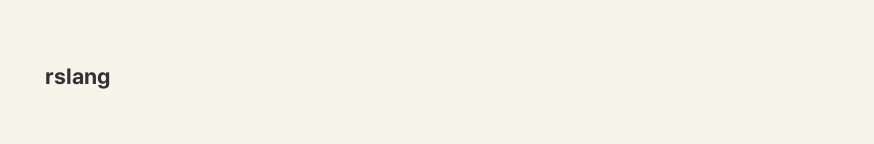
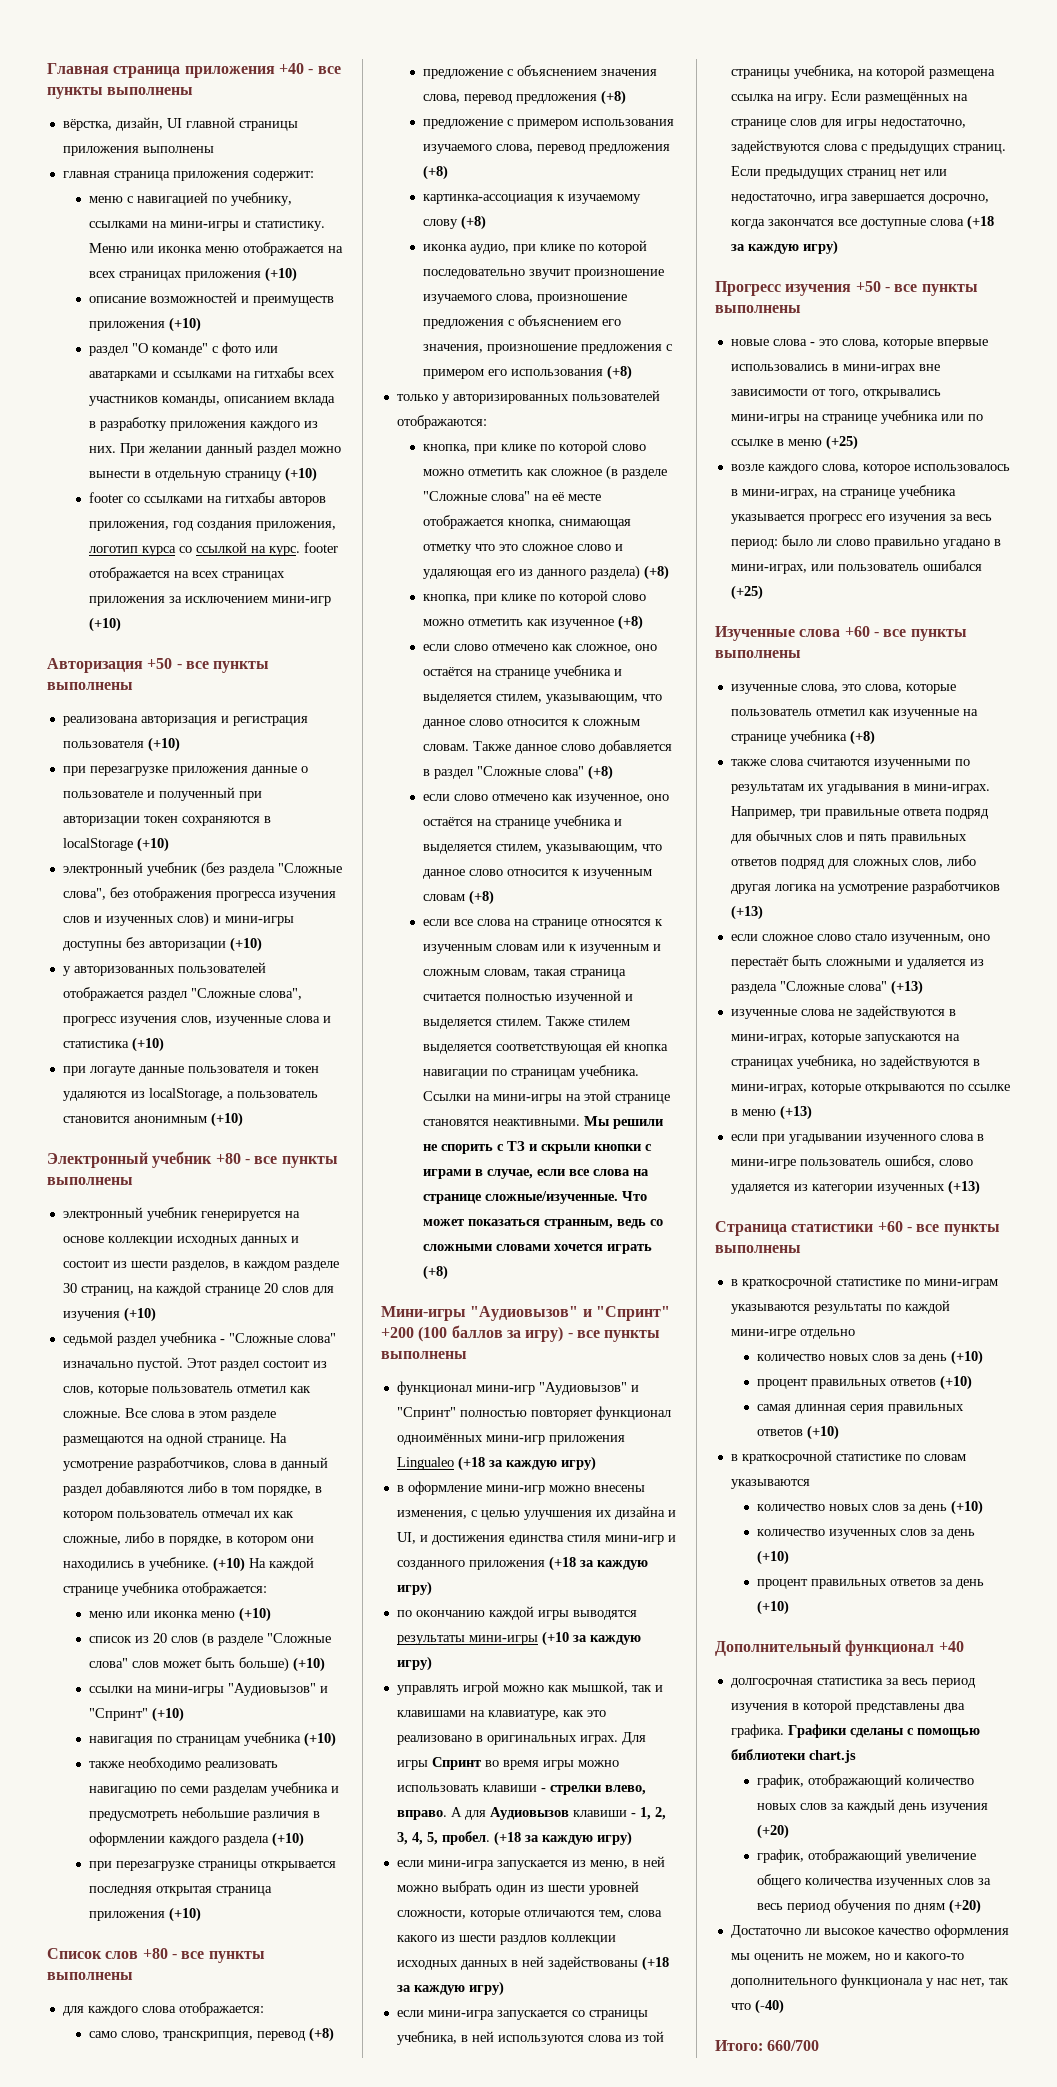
[45,68,110,89] rslang -> [47,63,341,78] [47,87,194,99] [62,117,298,131] [62,146,214,156] [62,171,314,181] [88,192,292,206] [88,221,325,231] [88,242,343,256] [88,267,297,282] [88,292,334,306] [88,317,201,332] [88,342,278,356] [88,367,335,381] [88,396,335,406] [88,417,318,431] [88,442,341,456] [88,467,317,482] [88,492,326,506] [88,521,336,531] [88,542,338,556] [88,567,285,581] [88,596,331,606] [88,617,121,632] [47,658,270,673] [47,682,133,690] [62,716,308,726] [62,737,180,752] [62,766,308,776] [62,787,262,801] [62,816,271,826] [62,837,169,852] [62,862,342,877] [62,887,336,901] [62,912,294,927] [62,937,262,952] [62,962,266,976] [62,987,302,1001] [62,1016,331,1026] [62,1037,164,1052] [62,1066,319,1076] [62,1088,318,1101] [62,1112,243,1127] [47,1151,338,1168] [47,1177,133,1185] [62,1207,300,1221] [62,1236,299,1246] [62,1261,339,1271] [62,1282,334,1296] [62,1307,156,1322] [62,1332,336,1346] [62,1357,327,1371] [62,1386,311,1396] [62,1408,276,1421] [62,1432,287,1446] [62,1457,328,1471] [62,1482,322,1496] [62,1511,294,1521] [62,1532,314,1546] [62,1557,314,1572] [62,1582,267,1596] [88,1607,271,1622] [88,1632,331,1647] [88,1657,325,1672] [88,1683,328,1696] [88,1707,184,1722] [88,1732,336,1747] [88,1757,278,1771] [88,1782,339,1796] [88,1807,320,1821] [88,1832,304,1847] [88,1861,336,1871] [88,1886,272,1896] [88,1907,201,1922] [47,1948,265,1963] [47,1972,133,1980] [62,2002,264,2016] [88,2027,334,2042] [422,65,657,79] [422,90,626,105] [422,119,674,129] [422,144,670,154] [422,165,448,180] [422,194,641,204] [422,215,486,230] [422,240,647,254] [422,269,664,279] [422,294,627,304] [422,315,621,329] [422,344,672,354] [422,365,632,380] [396,390,660,404] [396,415,487,429] [422,440,646,454] [422,465,667,480] [422,491,601,501] [422,515,631,529] [422,544,623,554] [422,565,669,580] [422,590,646,604] [422,615,643,630] [422,644,657,653] [422,665,622,679] [422,694,662,704] [422,719,640,729] [422,740,672,754] [422,765,613,780] [422,794,669,804] [422,815,622,829] [422,844,662,854] [422,869,652,879] [422,890,494,905] [422,919,663,929] [422,944,661,954] [422,969,626,979] [422,990,633,1004] [422,1016,630,1029] [422,1040,668,1054] [422,1065,639,1079] [422,1090,670,1104] [422,1116,663,1129] [422,1141,652,1154] [422,1169,649,1179] [422,1191,647,1204] [422,1219,663,1229] [422,1244,652,1254] [422,1265,448,1280] [381,1306,670,1321] [381,1325,661,1342] [381,1351,467,1359] [396,1381,639,1395] [396,1406,671,1420] [396,1433,625,1445] [396,1456,596,1471] [396,1481,645,1495] [396,1506,676,1520] [396,1532,676,1545] [396,1556,648,1571] [396,1581,432,1596] [396,1606,637,1620] [396,1631,641,1646] [396,1656,432,1671] [396,1681,663,1695] [396,1710,606,1720] [396,1732,646,1745] [396,1757,619,1770] [396,1785,646,1795] [396,1807,666,1820] [396,1831,632,1846] [396,1856,665,1870] [396,1881,639,1895] [396,1910,662,1920] [396,1935,616,1945] [396,1956,669,1971] [396,1981,504,1996] [396,2010,648,2020] [396,2031,664,2045] [730,65,995,79] [730,91,968,104] [730,119,966,129] [730,140,1006,154] [730,166,947,179] [730,194,989,204] [730,215,994,230] [730,240,838,255] [715,281,978,296] [715,305,801,313] [730,339,988,349] [730,364,940,374] [730,389,941,399] [730,410,983,424] [730,435,858,450] [730,464,1010,474] [730,485,956,499] [730,514,992,524] [730,535,1001,549] [730,560,982,574] [730,585,763,600] [715,626,967,641] [715,650,801,658] [730,684,956,694] [730,709,978,719] [730,730,875,745] [730,759,970,769] [730,784,990,794] [730,806,989,819] [730,830,967,844] [730,855,976,869] [730,880,1000,894] [730,905,763,920] [730,934,990,944] [730,955,984,969] [730,980,923,995] [730,1005,956,1019] [730,1034,960,1044] [730,1055,980,1069] [730,1084,1010,1094] [730,1105,812,1120] [730,1134,984,1144] [730,1155,973,1169] [730,1180,980,1195] [715,1221,1000,1236] [715,1245,801,1253] [730,1275,998,1289] [730,1300,950,1314] [730,1329,855,1339] [756,1350,983,1365] [756,1375,972,1390] [756,1404,964,1414] [756,1425,839,1440] [730,1450,966,1464] [730,1479,810,1489] [756,1500,983,1515] [756,1529,975,1539] [756,1550,789,1565] [756,1579,984,1589] [756,1600,789,1615] [715,1640,964,1656] [730,1678,976,1688] [730,1699,965,1713] [730,1724,980,1738] [730,1749,856,1763] [756,1774,974,1788] [756,1799,988,1813] [756,1824,789,1839] [756,1849,976,1863] [756,1874,991,1888] [756,1899,981,1914] [730,1924,1009,1938] [730,1953,964,1963] [730,1974,1009,1988] [730,1999,784,2014] [715,2040,820,2051] Главная страница приложения +40 - все пункты выполнены // вёрстка, дизайн, UI главной страницы приложения выполнены // главная страница приложения содержит: // меню с навигацией по учебнику, ссылками на мини-игры и статистику. Меню или иконка меню отображается на всех страницах приложения (+10) // описание возможностей и преимуществ приложения (+10) // раздел "О команде" с фото или аватарками и ссылками на гитхабы всех участников команды, описанием вклада в разработку приложения каждого из них. При желании данный раздел можно вынести в отдельную страницу (+10) // footer со ссылками на гитхабы авторов приложения, год создания приложения, логотип курса со ссылкой на курс. footer отображается на всех страницах приложения за исключением мини-игр (+10) // Авторизация +50 - все пункты выполнены // реализована авторизация и регистрация пользователя (+10) // при перезагрузке приложения данные о пользователе и полученный при авторизации токен сохраняются в localStorage (+10) // электронный учебник (без раздела "Сложные слова", без отображения прогресса изучения слов и изученных слов) и мини-игры доступны без авторизации (+10) // у авторизованных пользователей отображается раздел "Сложные слова", прогресс изучения слов, изученные слова и статистика (+10) // при логауте данные пользователя и токен удаляются из localStorage, а пользователь становится анонимным (+10) // Электронный учебник +80 - все пункты выполнены // электронный учебник генерируется на основе коллекции исходных данных и состоит из шести разделов, в каждом разделе 30 страниц, на каждой странице 20 слов для изучения (+10) // седьмой раздел учебника - "Сложные слова" изначально пустой. Этот раздел состоит из слов, которые пользователь отметил как сложные. Все слова в этом разделе размещаются на одной странице. На усмотрение разработчиков, слова в данный раздел добавляются либо в том порядке, в котором пользователь отмечал их как сложные, либо в порядке, в котором они находились в учебнике. (+10) На каждой странице учебника отображается: // меню или иконка меню (+10) // список из 20 слов (в разделе "Сложные слова" слов может быть больше) (+10) // ссылки на мини-игры "Аудиовызов" и "Спринт" (+10) // навигация по страницам учебника (+10) // также необходимо реализовать навигацию по семи разделам учебника и предусмотреть небольшие различия в оформлении каждого раздела (+10) // при перезагрузке страницы открывается последняя открытая страница приложения (+10) // Список слов +80 - все пункты выполнены // для каждого слова отображается: // cамо слово, транскрипция, перевод (+8) // предложение с объяснением значения слова, перевод предложения (+8) // предложение с примером использования изучаемого слова, перевод предложения (+8) // картинка-ассоциация к изучаемому слову (+8) // иконка аудио, при клике по которой последовательно звучит произношение изучаемого слова, произношение предложения с объяснением его значения, произношение предложения с примером его использования (+8) // только у авторизированных пользователей отображаются: // кнопка, при клике по которой слово можно отметить как сложное (в разделе "Сложные слова" на её месте отображается кнопка, снимающая отметку что это сложное слово и удаляющая его из данного раздела) (+8) // кнопка, при клике по которой слово можно отметить как изученное (+8) // если слово отмечено как сложное, оно остаётся на странице учебника и выделяется стилем, указывающим, что данное слово относится к сложным словам. Также данное слово добавляется в раздел "Сложные слова" (+8) // если слово отмечено как изученное, оно остаётся на странице учебника и выделяется стилем, указывающим, что данное слово относится к изученным словам (+8) // если все слова на странице относятся к изученным словам или к изученным и сложным словам, такая страница считается полностью изученной и выделяется стилем. Также стилем выделяется соответствующая ей кнопка навигации по страницам учебника. Ссылки на мини-игры на этой странице становятся неактивными. Мы решили не спорить с ТЗ и скрыли кнопки с играми в случае, если все слова на странице сложные/изученные. Что может показаться странным, ведь со сложными словами хочется играть (+8) // Мини-игры "Аудиовызов" и "Спринт" +200 (100 баллов за игру) - все пункты выполнены // функционал мини-игр "Аудиовызов" и "Спринт" полностью повторяет функционал одноимённых мини-игр приложения Lingualeo (+18 за каждую игру) // в оформление мини-игр можно внесены изменения, с целью улучшения их дизайна и UI, и достижения единства стиля мини-игр и созданного приложения (+18 за каждую игру) // по окончанию каждой игры выводятся результаты мини-игры (+10 за каждую игру) // управлять игрой можно как мышкой, так и клавишами на клавиатуре, как это реализовано в оригинальных играх. Для игры Спринт во время игры можно использовать клавиши - стрелки влево, вправо. А для Аудиовызов клавиши - 1, 2, 3, 4, 5, пробел. (+18 за каждую игру) // если мини-игра запускается из меню, в ней можно выбрать один из шести уровней сложности, которые отличаются тем, слова какого из шести раздлов коллекции исходных данных в ней задействованы (+18 за каждую игру) // если мини-игра запускается со страницы учебника, в ней используются слова из той страницы учебника, на которой размещена ссылка на игру. Если размещённых на странице слов для игры недостаточно, задействуются слова с предыдущих страниц. Если предыдущих страниц нет или недостаточно, игра завершается досрочно, когда закончатся все доступные слова (+18 за каждую игру) // Прогресс изучения +50 - все пункты выполнены // новые слова - это слова, которые впервые использовались в мини-играх вне зависимости от того, открывались мини-игры на странице учебника или по ссылке в меню (+25) // возле каждого слова, которое использовалось в мини-играх, на странице учебника указывается прогресс его изучения за весь период: было ли слово правильно угадано в мини-играх, или пользователь ошибался (+25) // Изученные слова +60 - все пункты выполнены // изученные слова, это слова, которые пользователь отметил как изученные на странице учебника (+8) // также слова считаются изученными по результатам их угадывания в мини-играх. Например, три правильные ответа подряд для обычных слов и пять правильных ответов подряд для сложных слов, либо другая логика на усмотрение разработчиков (+13) // если сложное слово стало изученным, оно перестаёт быть сложными и удаляется из раздела "Сложные слова" (+13) // изученные слова не задействуются в мини-играх, которые запускаются на страницах учебника, но задействуются в мини-играх, которые открываются по ссылке в меню (+13) // если при угадывании изученного слова в мини-игре пользователь ошибся, слово удаляется из категории изученных (+13) // Страница статистики +60 - все пункты выполнены // в краткосрочной статистике по мини-играм указываются результаты по каждой мини-игре отдельно // количество новых слов за день (+10) // процент правильных ответов (+10) // самая длинная серия правильных ответов (+10) // в краткосрочной статистике по словам указываются // количество новых слов за день (+10) // количество изученных слов за день (+10) // процент правильных ответов за день (+10) // Дополнительный функционал +40 // долгосрочная статистика за весь период изучения в которой представлены два графика. Графики сделаны с помощью библиотеки chart.js // график, отображающий количество новых слов за каждый день изучения (+20) // график, отображающий увеличение общего количества изученных слов за весь период обучения по дням (+20) // Достаточно ли высокое качество оформления мы оценить не можем, но и какого-то дополнительного функционала у нас нет, так что (-40) // Итого: 660/700

